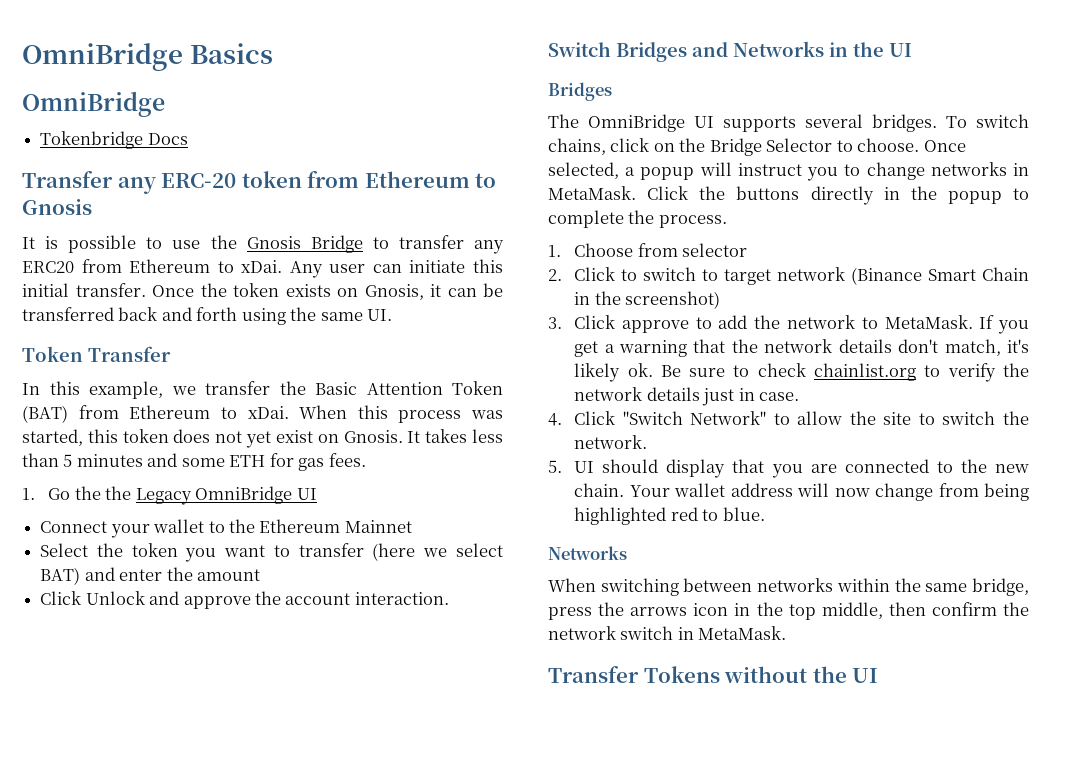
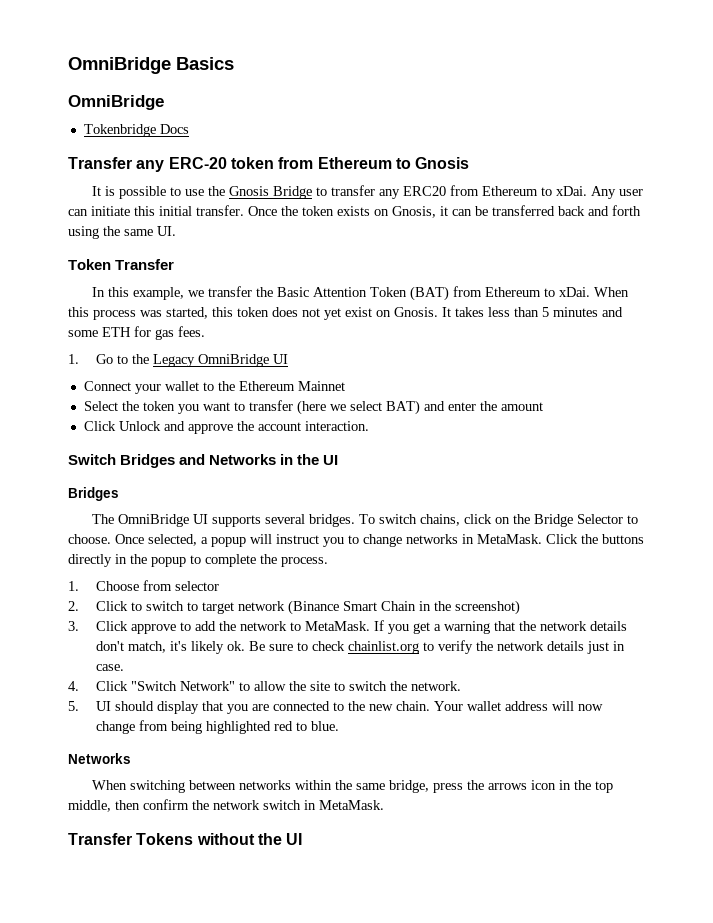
[74,486,101,500] the -> [117,355,129,364] to

